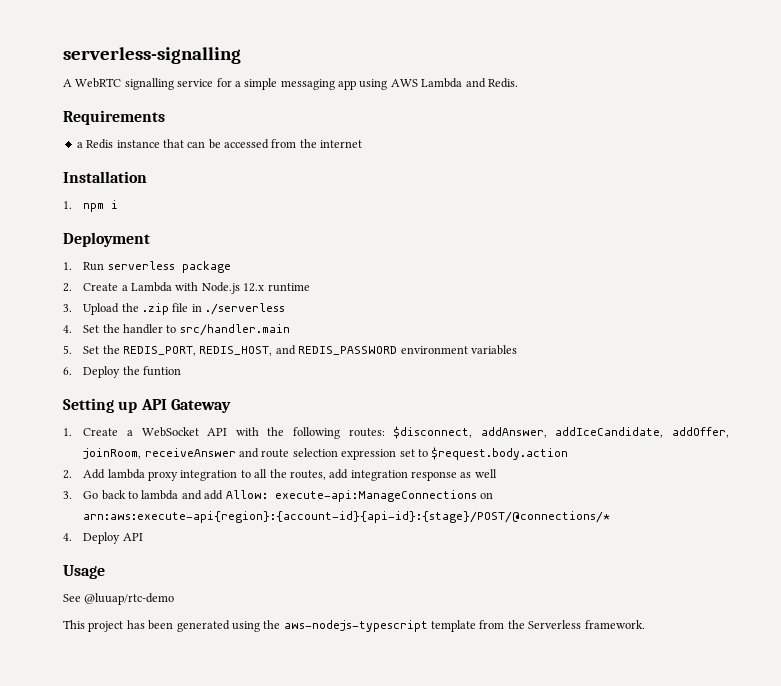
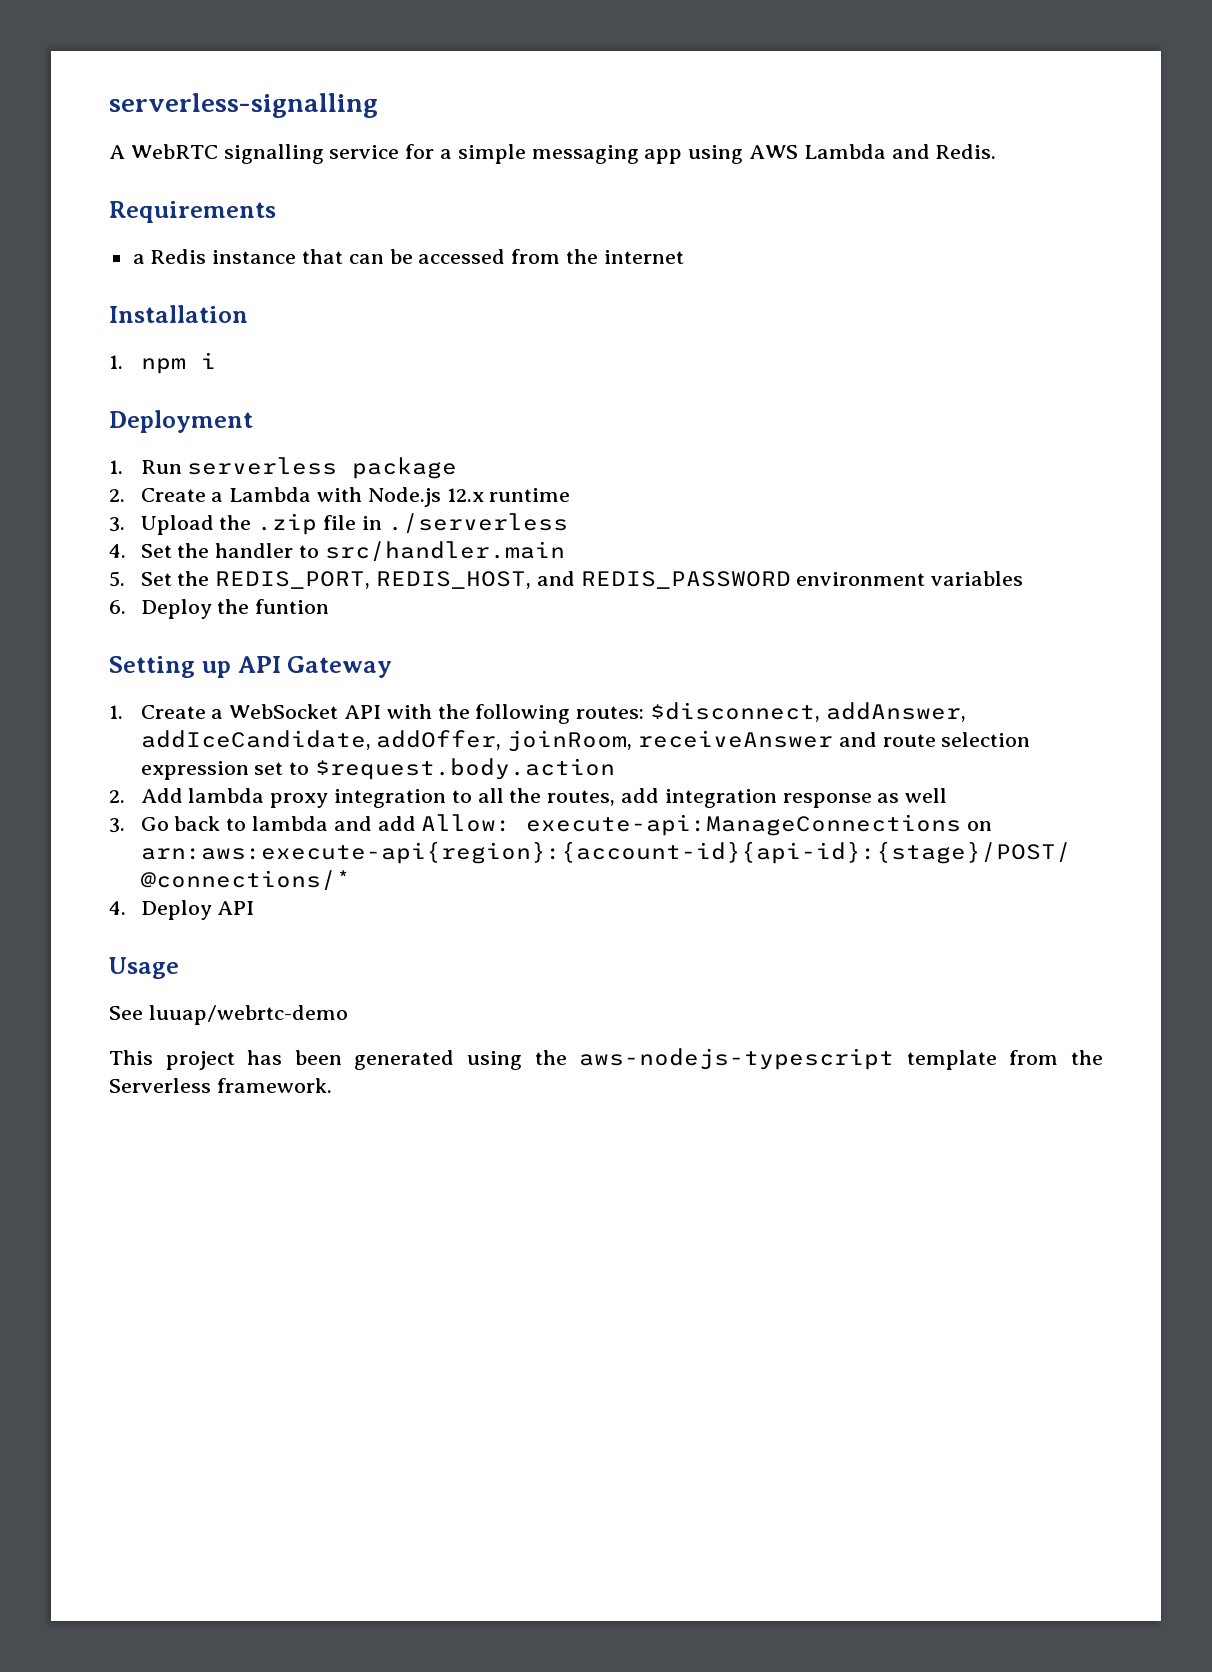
[84,593,175,605] @luuap/rtc-demo -> [148,1005,348,1025] luuap/webrtc-demo

